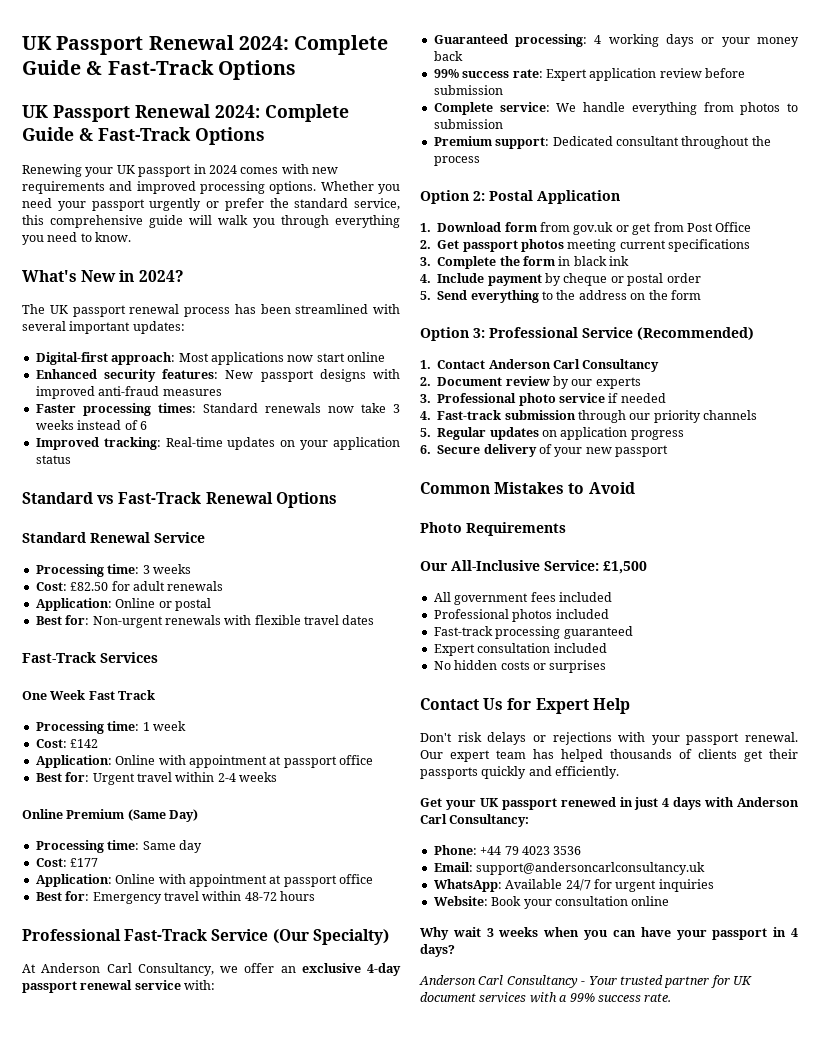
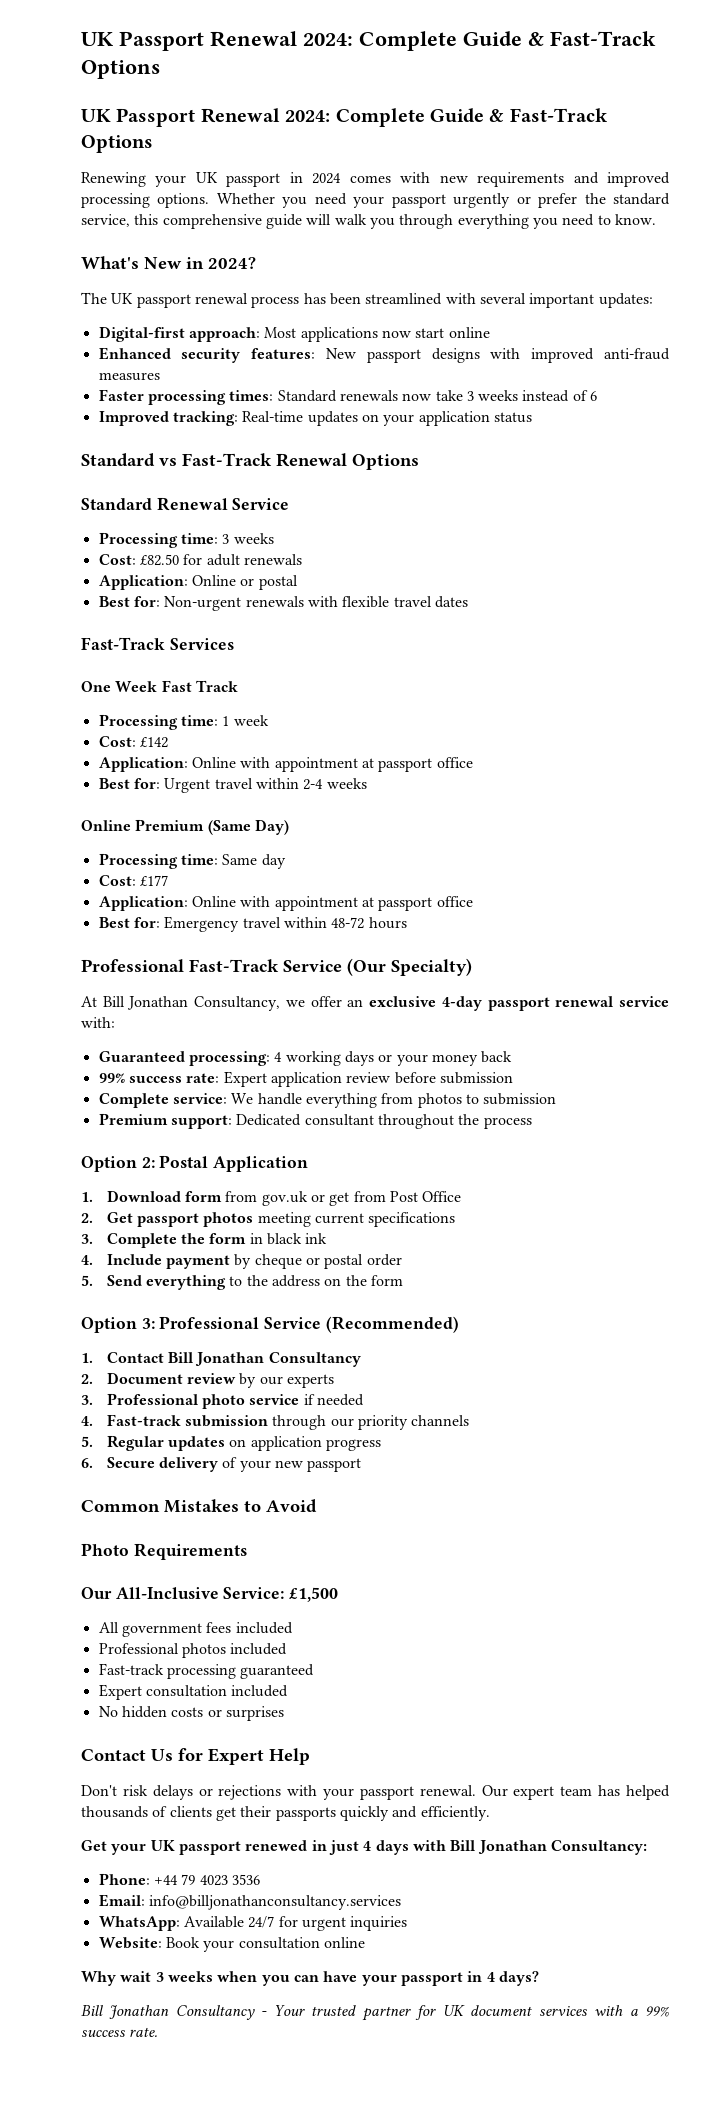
[41,963,132,973] Anderson Carl -> [102,996,189,1010] Bill Jonathan
[488,359,580,369] Anderson Carl -> [168,1352,265,1366] Bill Jonathan
[737,797,799,807] [420,814,447,824] Anderson Carl -> [450,1840,547,1854] Bill Jonathan
[476,862,706,875] support@andersoncarlconsultancy.uk -> [148,1895,401,1910] info@billjonathanconsultancy.services
[419,975,504,985] Anderson Carl -> [81,2005,170,2019] Bill Jonathan

